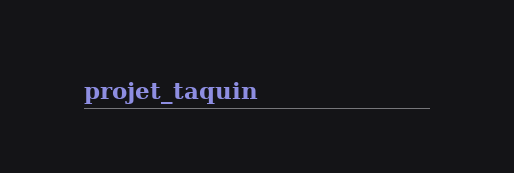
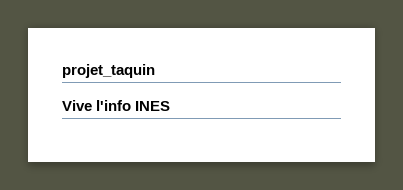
(258, 93) none -> [62,100,171,111] // Vive l'info INES

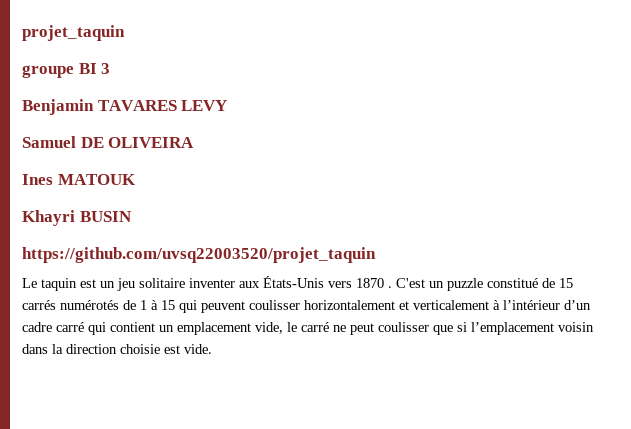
[62,100,171,111] Vive l'info INES -> [22,63,111,78] [22,99,228,115] [22,136,195,148] [22,174,136,185] [22,210,132,226] [22,247,376,263] [22,276,573,291] [22,300,591,313] [22,322,594,335] [22,344,212,354] groupe BI 3 // Benjamin TAVARES LEVY // Samuel DE OLIVEIRA // Ines MATOUK // Khayri BUSIN // https://github.com/uvsq22003520/projet_taquin // Le taquin est un jeu solitaire inventer aux États-Unis vers 1870 . C'est un puzzle constitué de 15 carrés numérotés de 1 à 15 qui peuvent coulisser horizontalement et verticalement à l’intérieur d’un cadre carré qui contient un emplacement vide, le carré ne peut coulisser que si l’emplacement voisin dans la direction choisie est vide.

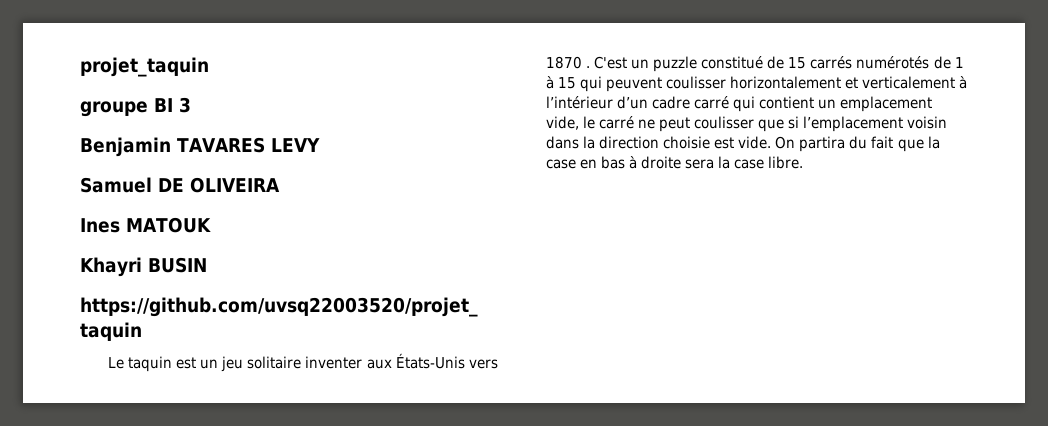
(212, 349) none -> [775,136,940,152] [546,156,804,169] On partira du fait que la case en bas à droite sera la case libre.

